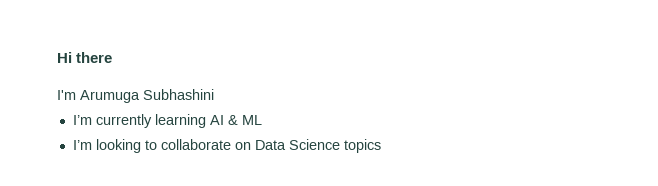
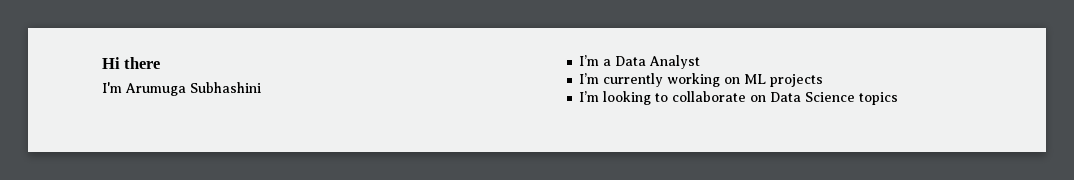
(214, 94) none -> [579,55,701,69] // I’m a Data Analyst
[154,114,238,128] learning AI & -> [667,73,741,87] working on
(262, 120) none -> [770,74,824,87] projects

